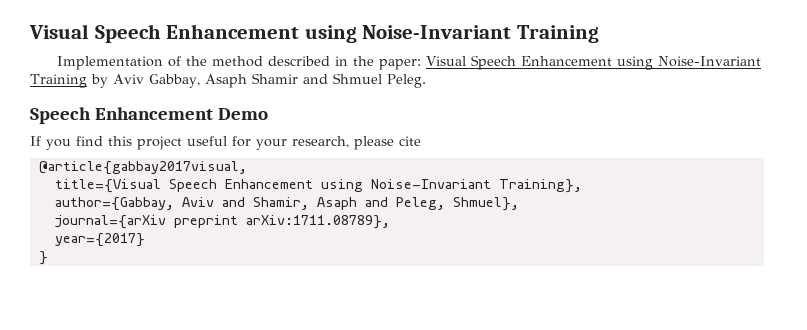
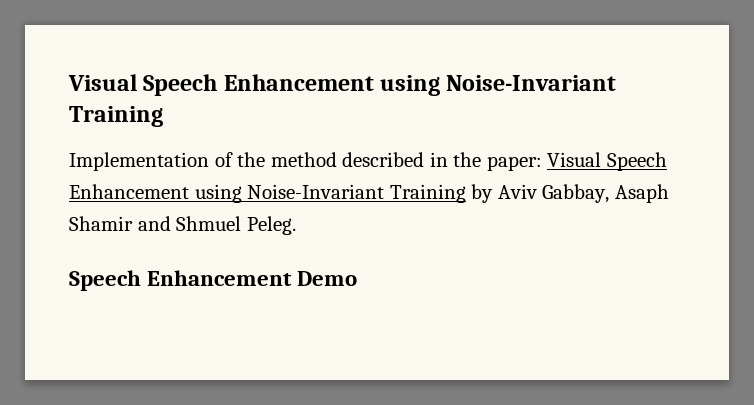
[30,136,421,150] [38,161,247,175] [54,179,582,193] [54,197,519,211] [54,215,390,229] [54,233,145,247] [38,251,48,265] // If you find this project useful for your research, please cite // @article{gabbay2017visual, // title={Visual Speech Enhancement using Noise-Invariant Training}, // author={Gabbay, Aviv and Shamir, Asaph and Peleg, Shmuel}, // journal={arXiv preprint arXiv:1711.08789}, // year={2017} // } -> (358, 278) none

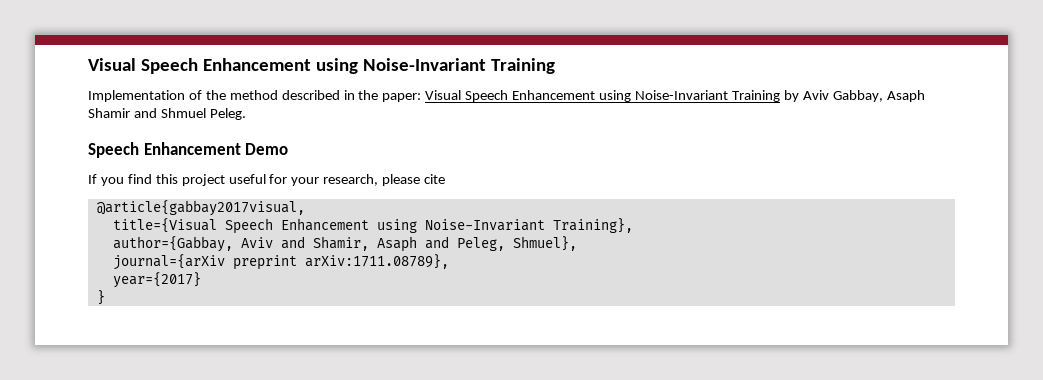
(358, 278) none -> [88,174,446,186] [96,200,305,216] [112,218,633,234] [112,236,577,252] [112,254,449,270] [112,272,201,288] [96,290,105,305] // If you find this project useful for your research, please cite // @article{gabbay2017visual, // title={Visual Speech Enhancement using Noise-Invariant Training}, // author={Gabbay, Aviv and Shamir, Asaph and Peleg, Shmuel}, // journal={arXiv preprint arXiv:1711.08789}, // year={2017} // }

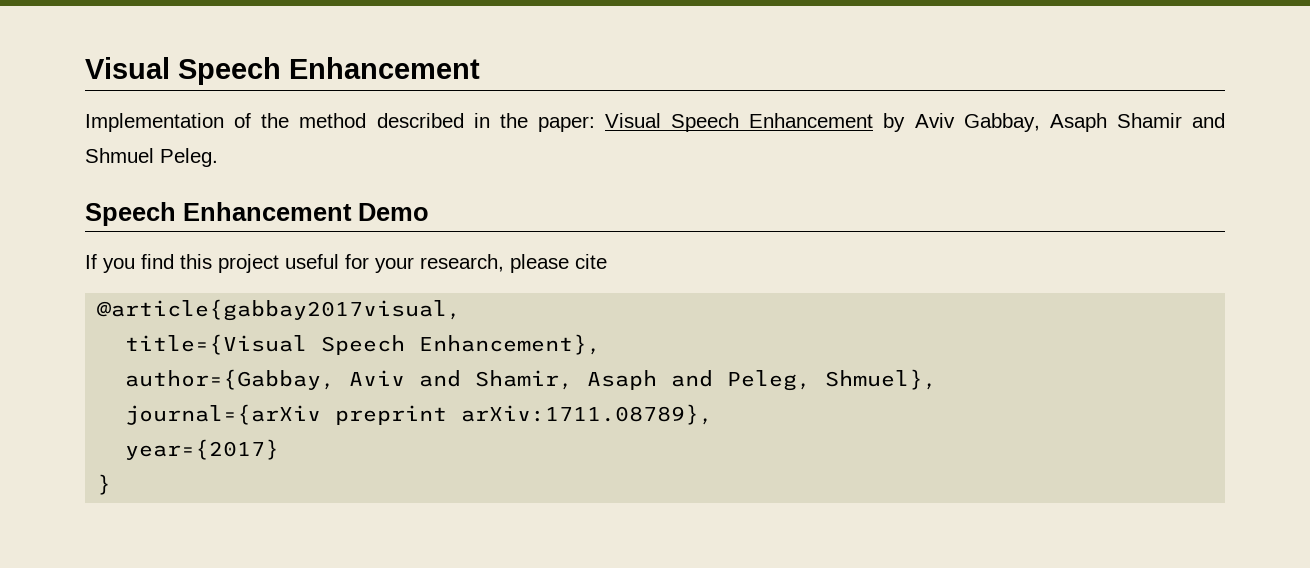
[88,58,555,74] Visual Speech Enhancement using Noise-Invariant Training -> [85,57,480,85] Visual Speech Enhancement
[599,90,780,102] using Noise-Invariant Training -> (874, 120) none
[280,218,633,233] Enhancement using Noise-Invariant Training}, -> [419,334,602,355] Enhancement},

